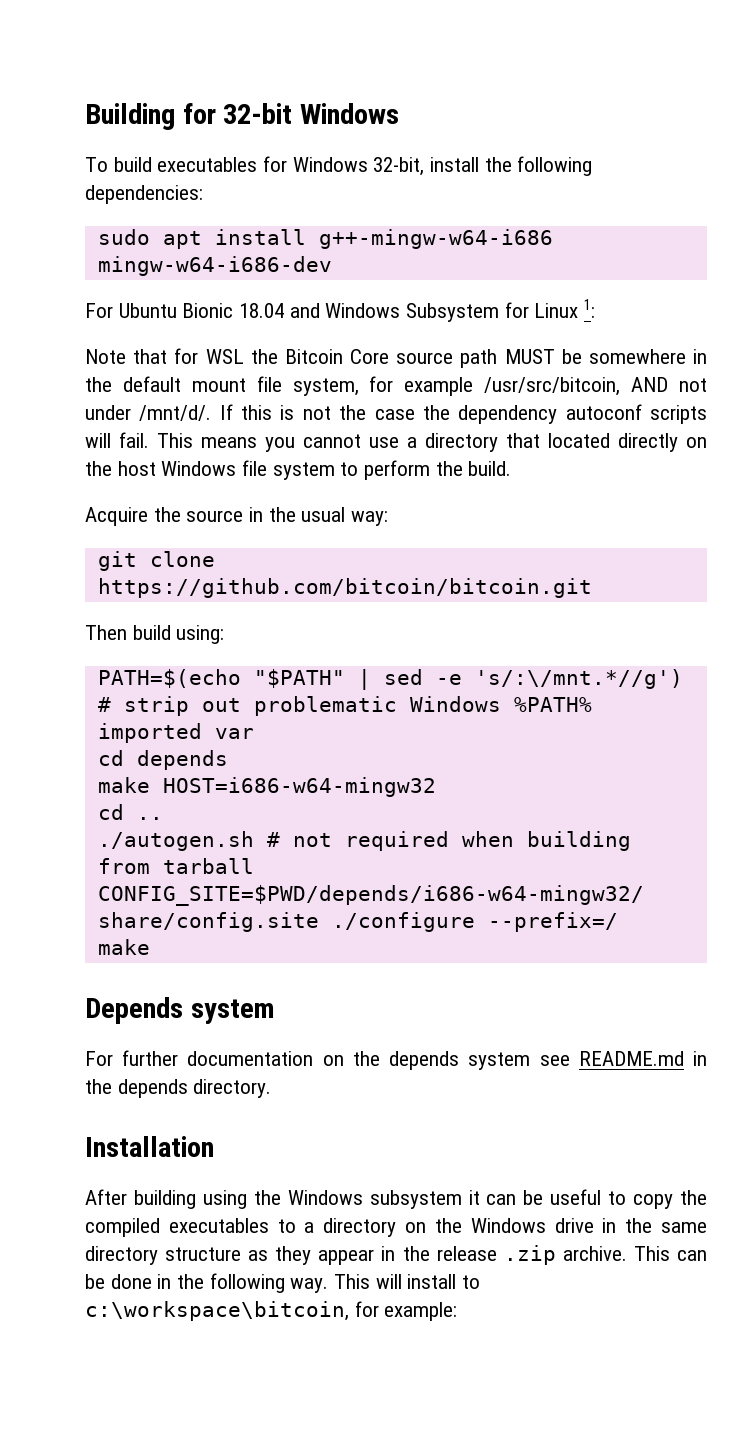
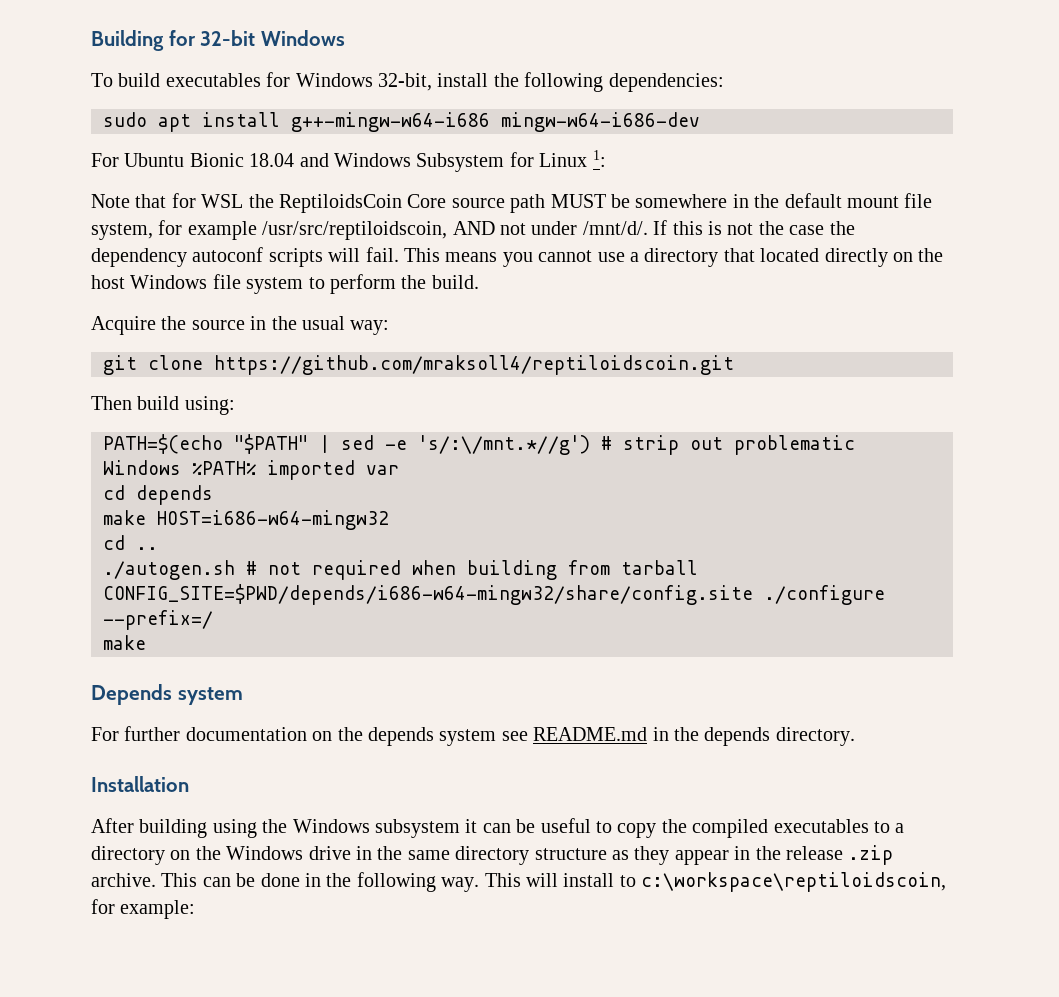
[284,349,343,364] Bitcoin -> [279,194,402,213] ReptiloidsCoin
[484,377,621,396] /usr/src/bitcoin, -> [262,221,448,240] /usr/src/reptiloidscoin,
[97,578,592,598] https://github.com/bitcoin/bitcoin.git -> [214,355,734,375] https://github.com/mraksoll4/reptiloidscoin.git
[85,1301,349,1321] c:\workspace\bitcoin, -> [641,872,947,892] c:\workspace\reptiloidscoin,

